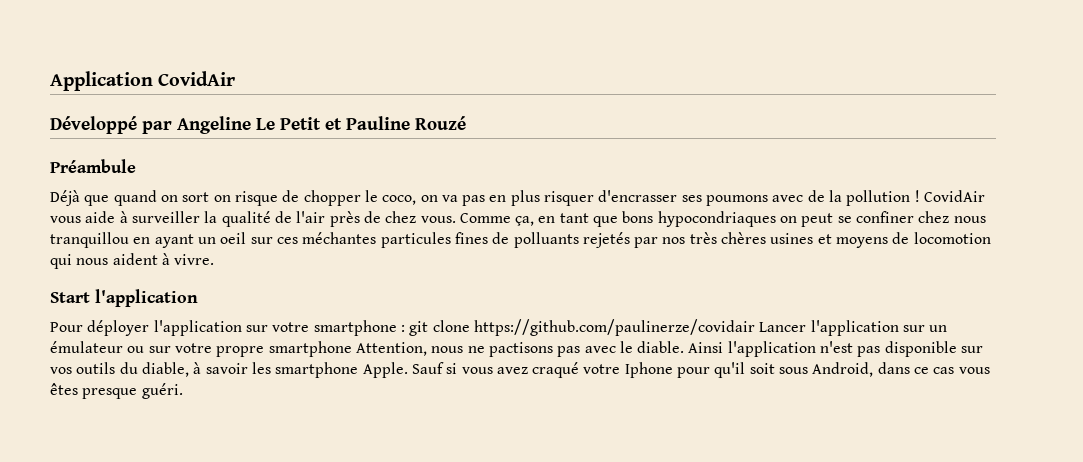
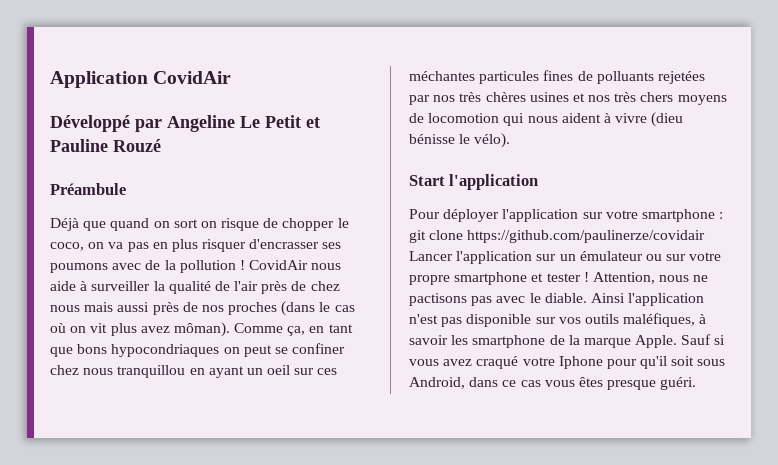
[50,216,81,223] vous -> [311,263,342,270] nous
[420,216,456,223] vous. -> [50,301,355,316] [50,322,230,337] nous mais aussi près de nos proches (dans le cas où on vit plus avez môman).
[582,232,630,248] rejetés -> [657,71,705,84] rejetées
(832, 239) none -> [588,92,674,102] nos très chers
[174,254,215,265] vivre. -> [615,112,684,127] [409,133,511,148] vivre (dieu bénisse le vélo).
(352, 349) none -> [531,272,589,282] et tester !
[119,362,189,377] du diable, -> [623,313,696,327] maléfiques,
(359, 370) none -> [549,335,631,348] de la marque

